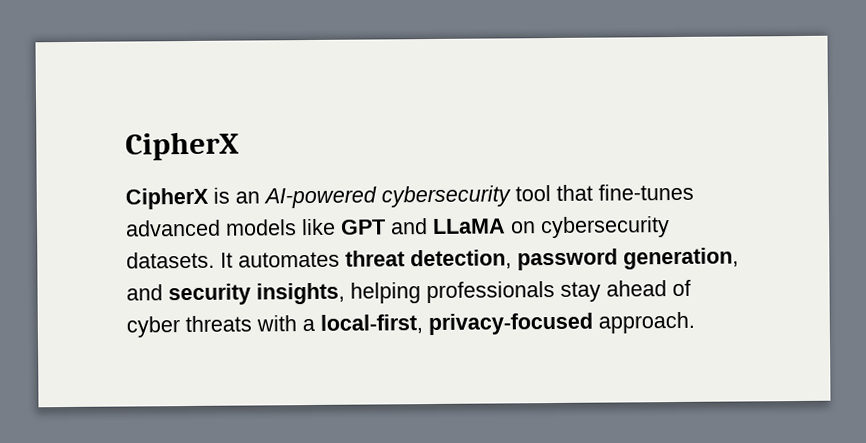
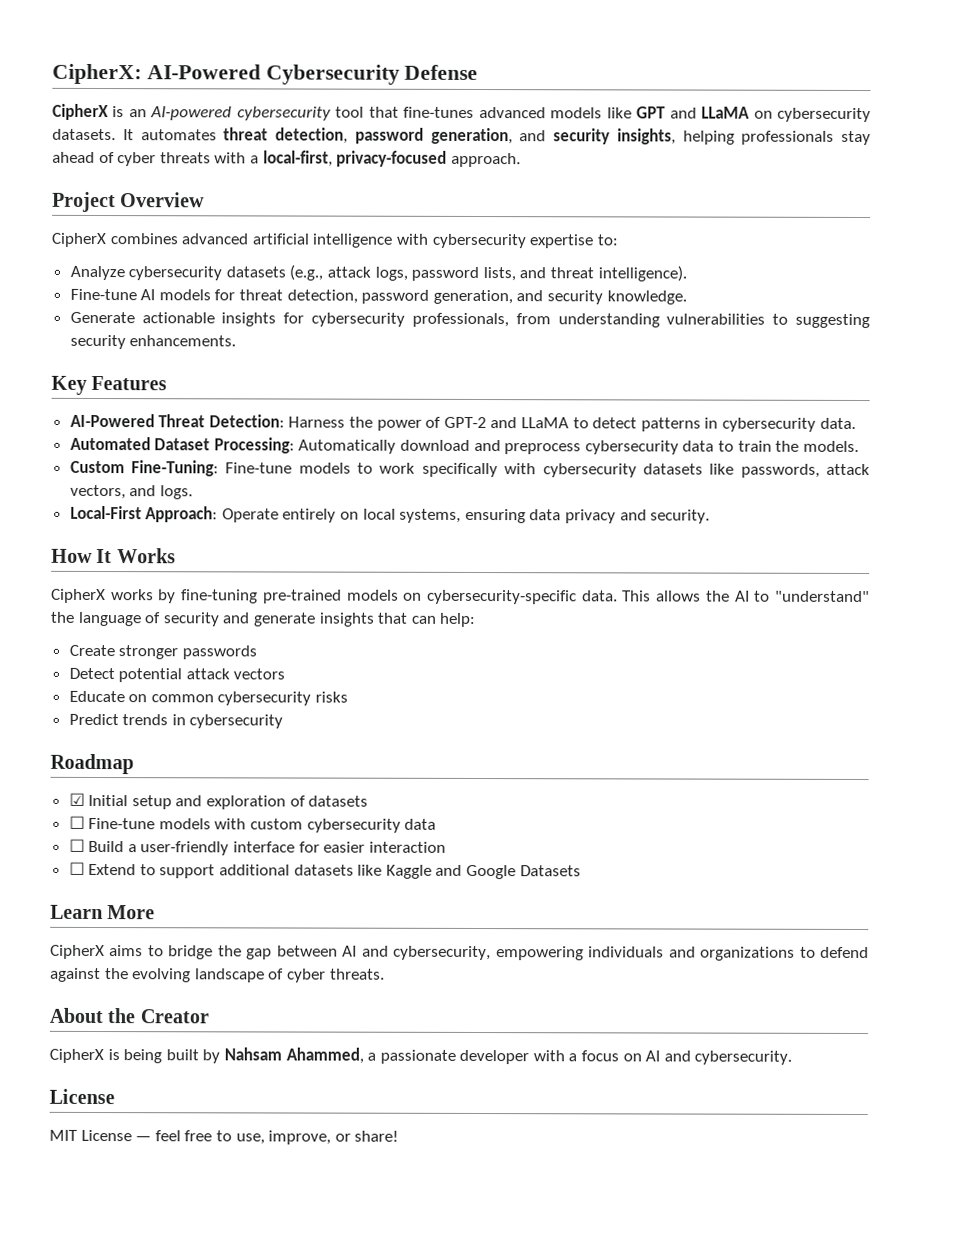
[125,131,240,161] CipherX -> [52,63,479,85] CipherX: AI-Powered Cybersecurity Defense
(695, 322) none -> [52,191,206,213] [51,232,619,249] [69,264,687,282] [69,288,687,305] [69,311,871,329] [69,334,237,350] [51,375,168,395] [69,413,856,432] [69,436,859,455] [69,460,871,478] [69,484,193,500] [69,505,711,524] [51,548,176,564] [51,588,870,605] [50,611,477,627] [68,644,257,660] [68,667,286,683] [68,690,349,706] [68,713,284,729] [50,753,134,775] [68,792,369,810] [68,815,437,833] [68,838,446,856] [68,861,581,880] [50,904,156,920] [50,944,869,961] [50,967,385,983] [49,1007,209,1024] [49,1047,793,1065] [49,1088,115,1105] [49,1129,400,1145] // Project Overview // CipherX combines advanced artificial intelligence with cybersecurity expertise to: // Analyze cybersecurity datasets (e.g., attack logs, password lists, and threat intelligence). // Fine-tune AI models for threat detection, password generation, and security knowledge. // Generate actionable insights for cybersecurity professionals, from understanding vulnerabilities to suggesting security enhancements. // Key Features // AI-Powered Threat Detection: Harness the power of GPT-2 and LLaMA to detect patterns in cybersecurity data. // Automated Dataset Processing: Automatically download and preprocess cybersecurity data to train the models. // Custom Fine-Tuning: Fine-tune models to work specifically with cybersecurity datasets like passwords, attack vectors, and logs. // Local-First Approach: Operate entirely on local systems, ensuring data privacy and security. // How It Works // CipherX works by fine-tuning pre-trained models on cybersecurity-specific data. This allows the AI to "understand" the language of security and generate insights that can help: // Create stronger passwords // Detect potential attack vectors // Educate on common cybersecurity risks // Predict trends in cybersecurity // Roadmap // ☑ Initial setup and exploration of datasets // ☐ Fine-tune models with custom cybersecurity data // ☐ Build a user-friendly interface for easier interaction // ☐ Extend to support additional datasets like Kaggle and Google Datasets // Learn More // CipherX aims to bridge the gap between AI and cybersecurity, empowering individuals and organizations to defend against the evolving landscape of cyber threats. // About the Creator // CipherX is being built by Nahsam Ahammed, a passionate developer with a focus on AI and cybersecurity. // License // MIT License — feel free to use, improve, or share!

